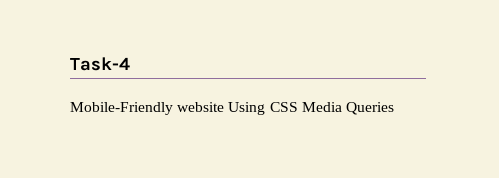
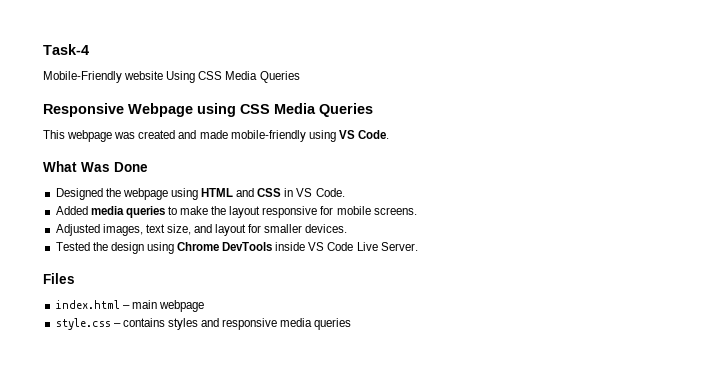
(394, 108) none -> [43,103,373,117] [43,130,389,142] [43,161,148,172] [55,188,345,200] [55,206,417,218] [55,224,348,236] [55,242,418,254] [43,273,75,284] [55,300,204,312] [55,318,352,330] // Responsive Webpage using CSS Media Queries // This webpage was created and made mobile-friendly using VS Code. // What Was Done // Designed the webpage using HTML and CSS in VS Code. // Added media queries to make the layout responsive for mobile screens. // Adjusted images, text size, and layout for smaller devices. // Tested the design using Chrome DevTools inside VS Code Live Server. // Files // index.html – main webpage // style.css – contains styles and responsive media queries

